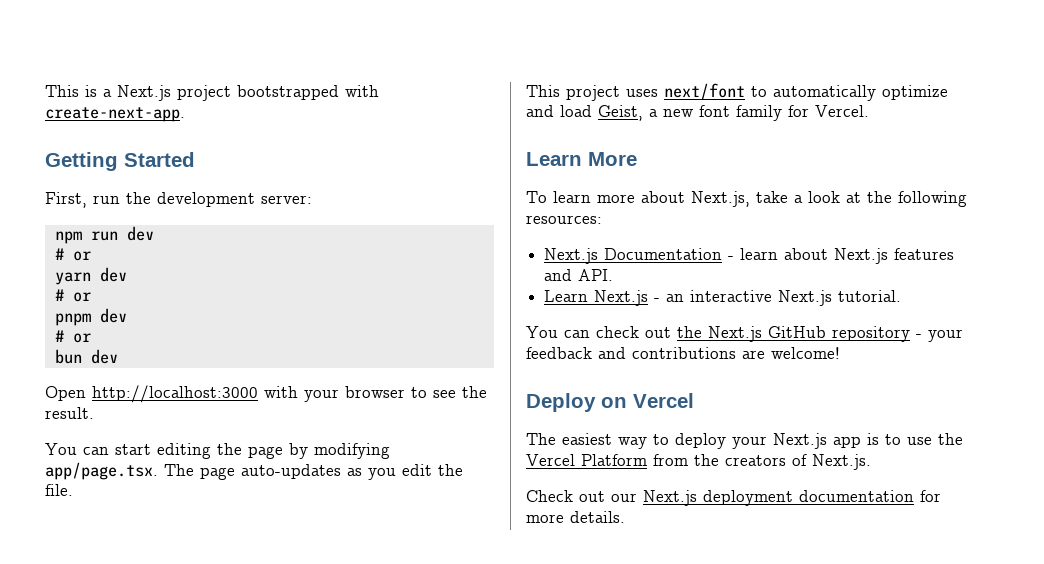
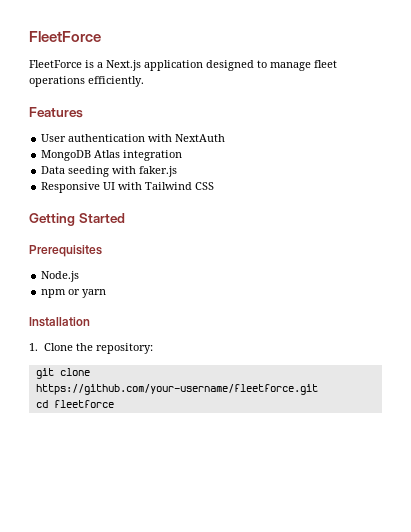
[45,85,79,97] This -> [29,31,101,42] [29,60,82,68] FleetForce // FleetForce
[177,85,379,101] [45,107,185,122] [45,152,195,171] [45,192,312,208] [54,226,154,244] [54,248,91,261] [54,267,127,285] [54,289,91,302] [54,308,127,326] [54,330,91,343] [54,349,118,364] [45,385,487,403] [45,407,94,419] [45,443,390,459] [45,462,463,480] [45,484,73,496] [526,83,948,101] [526,105,869,121] [526,152,637,166] [526,191,967,207] [526,215,602,224] [544,248,955,264] [544,269,614,281] [544,290,902,306] [526,326,963,342] [526,347,840,359] [526,393,694,412] [526,433,963,449] [526,454,871,470] [526,490,941,506] [526,511,625,523] project bootstrapped with create-next-app. // Getting Started // First, run the development server: // npm run dev // # or // yarn dev // # or // pnpm dev // # or // bun dev // Open http://localhost:3000 with your browser to see the result. // You can start editing the page by modifying app/page.tsx. The page auto-updates as you edit the file. // This project uses next/font to automatically optimize and load Geist, a new font family for Vercel. // Learn More // To learn more about Next.js, take a look at the following resources: // Next.js Documentation - learn about Next.js features and API. // Learn Next.js - an interactive Next.js tutorial. // You can check out the Next.js GitHub repository - your feedback and contributions are welcome! // Deploy on Vercel // The easiest way to deploy your Next.js app is to use the Vercel Platform from the creators of Next.js. // Check out our Next.js deployment documentation for more details. -> [144,60,337,71] [29,76,144,87] [29,107,83,118] [41,134,226,142] [41,150,183,161] [41,166,178,177] [41,182,215,193] [29,213,125,226] [29,245,102,257] [41,271,80,282] [41,289,107,298] [29,317,90,327] [29,343,153,354] [35,368,90,379] [35,384,318,395] [35,400,114,408] application designed to manage fleet operations efficiently. // Features // User authentication with NextAuth // MongoDB Atlas integration // Data seeding with faker.js // Responsive UI with Tailwind CSS // Getting Started // Prerequisites // Node.js // npm or yarn // Installation // 1. Clone the repository: // git clone https://github.com/your-username/fleetforce.git // cd fleetforce

